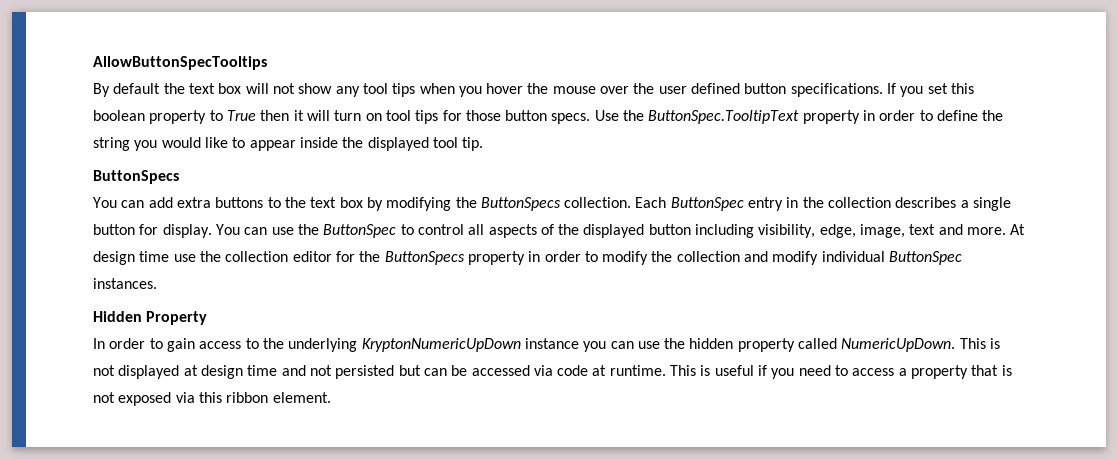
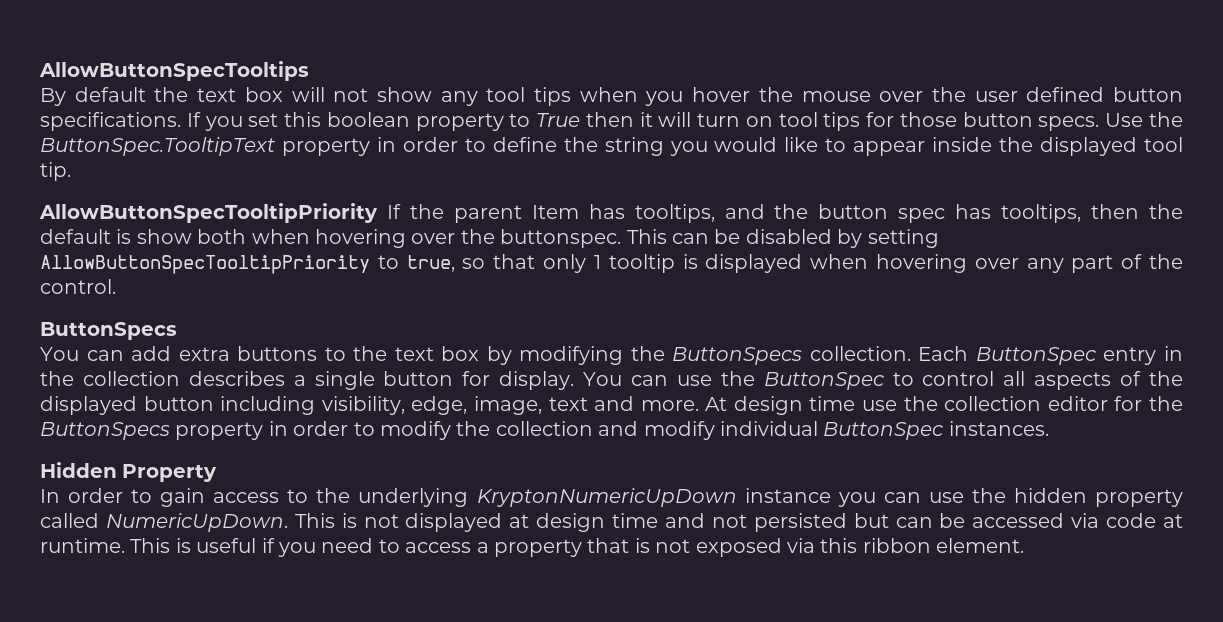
(484, 144) none -> [39,203,1183,223] [40,229,939,248] [40,254,1183,274] [40,279,116,294] // AllowButtonSpecTooltipPriority If the parent Item has tooltips, and the button spec has tooltips, then the default is show both when hovering over the buttonspec. This can be disabled by setting AllowButtonSpecTooltipPriority to true, so that only 1 tooltip is displayed when hovering over any part of the control.

